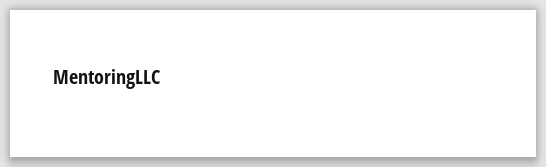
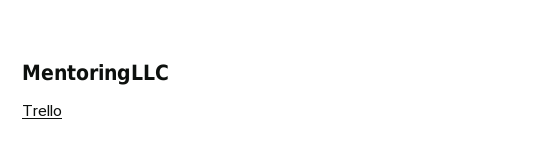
(160, 79) none -> [22,105,62,116] // Trello

